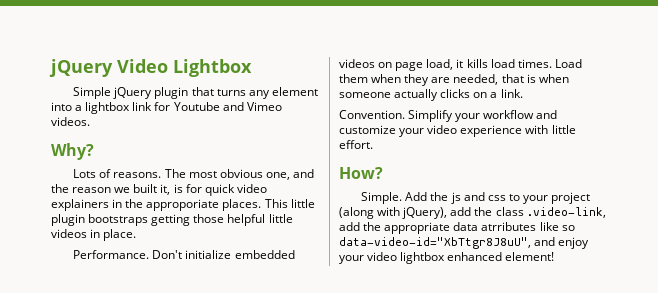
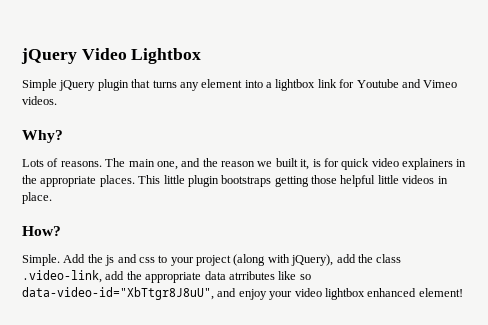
[188,169,263,178] most obvious -> [128,159,155,167] main
[146,199,220,211] approporiate -> [40,176,97,187] appropriate
[73,250,295,259] [339,59,582,71] [339,74,569,86] [339,89,523,101] [339,110,558,122] [339,125,576,137] [339,140,373,149] // Performance. Don't initialize embedded videos on page load, it kills load times. Load them when they are needed, that is when someone actually clicks on a link. // Convention. Simplify your workflow and customize your video experience with little effort. -> (52, 198) none

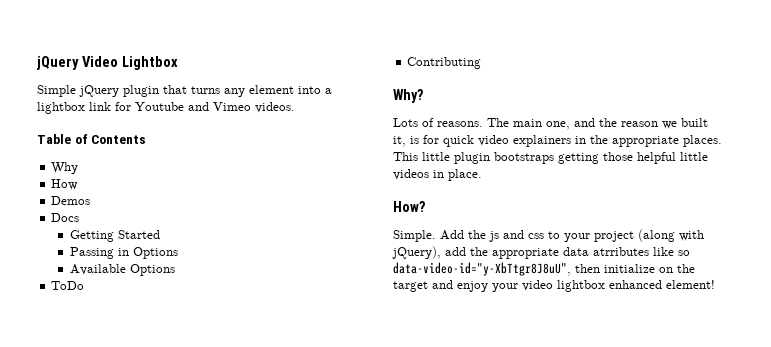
(57, 100) none -> [37,134,147,144] [51,162,79,174] [51,179,79,190] [51,196,91,205] [51,213,80,222] [70,230,161,242] [70,247,179,259] [70,264,176,276] [51,281,85,290] [407,57,482,69] // Table of Contents // Why // How // Demos // Docs // Getting Started // Passing in Options // Available Options // ToDo // Contributing
[376,254,402,263] [22,270,142,283] class .video-link, add the -> (488, 251) none
[22,287,214,300] data-video-id="XbTtgr8J8uU", -> [393,262,695,276] [393,281,428,292] data-video-id="y-XbTtgr8J8uU", then initialize on the target

